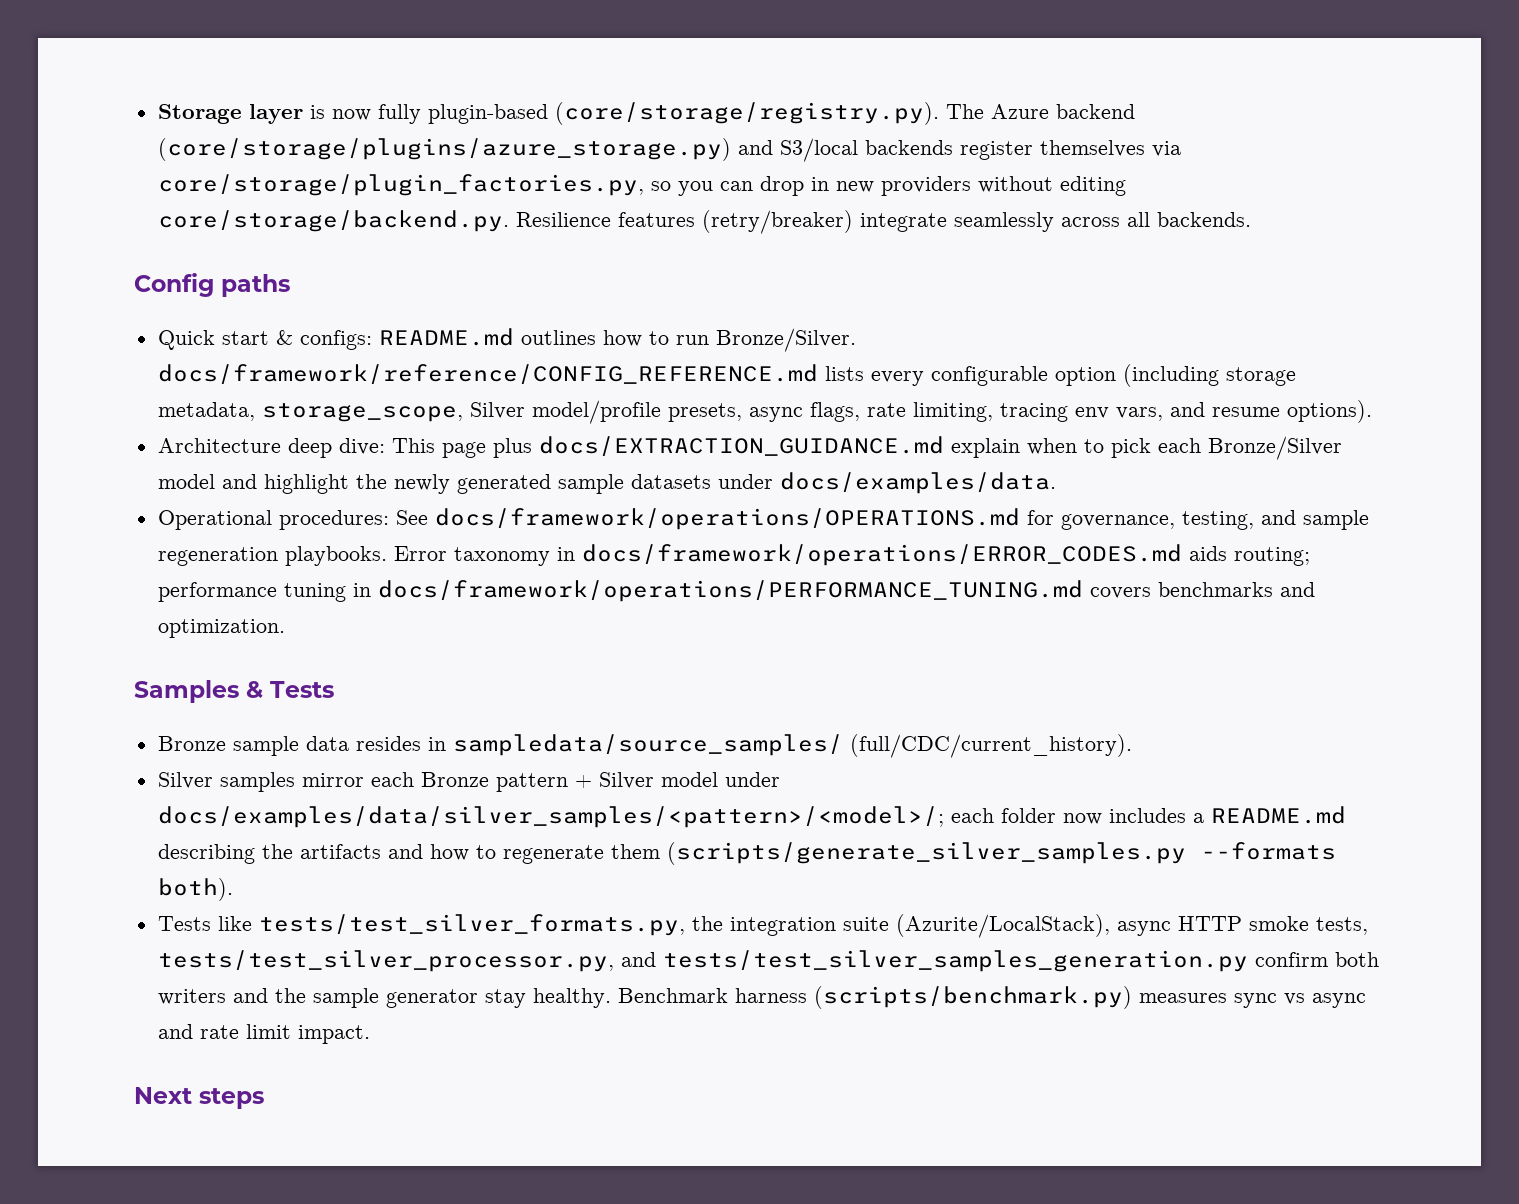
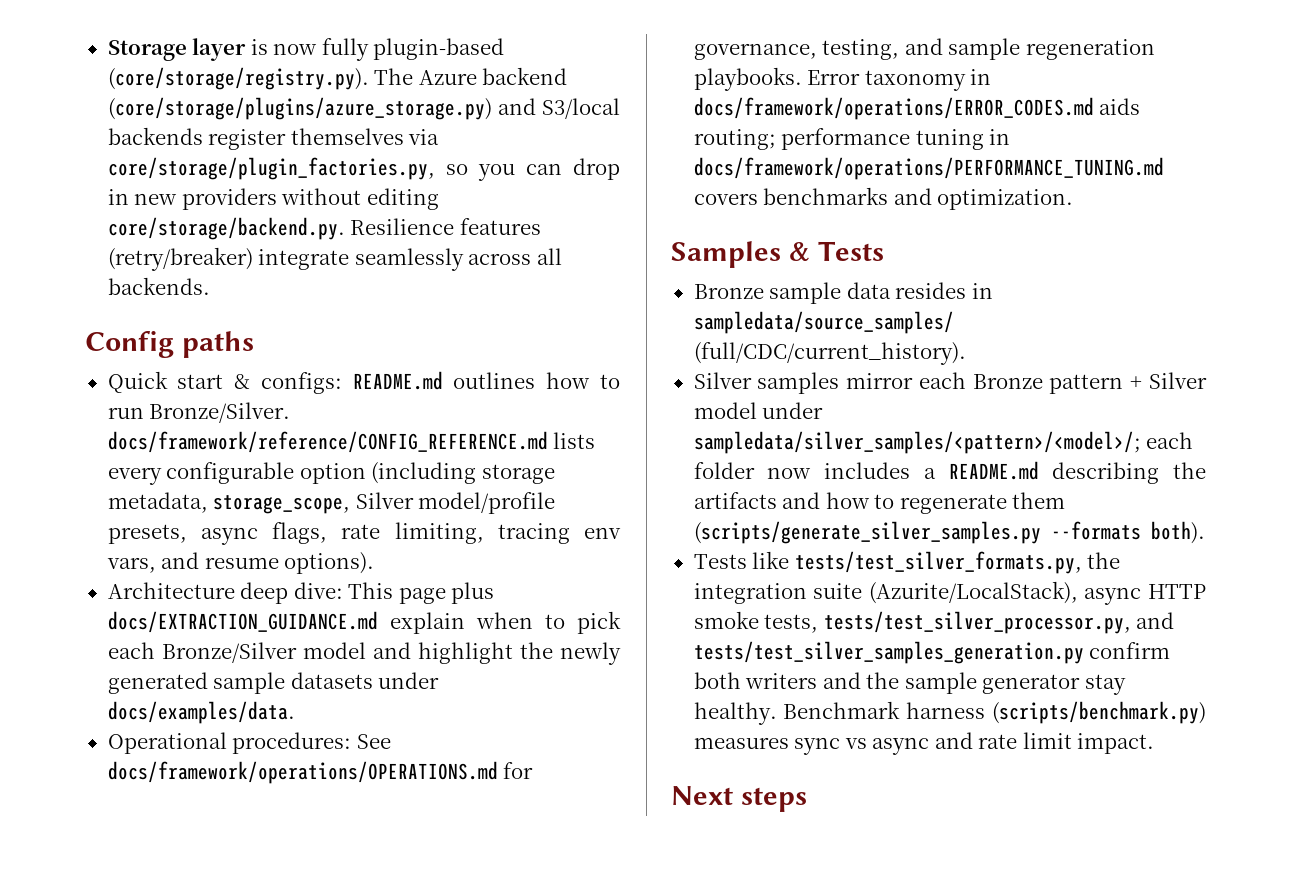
[157,806,944,828] docs/examples/data/silver_samples/<pattern>/<model>/; -> [693,431,1141,454] sampledata/silver_samples/<pattern>/<model>/;

